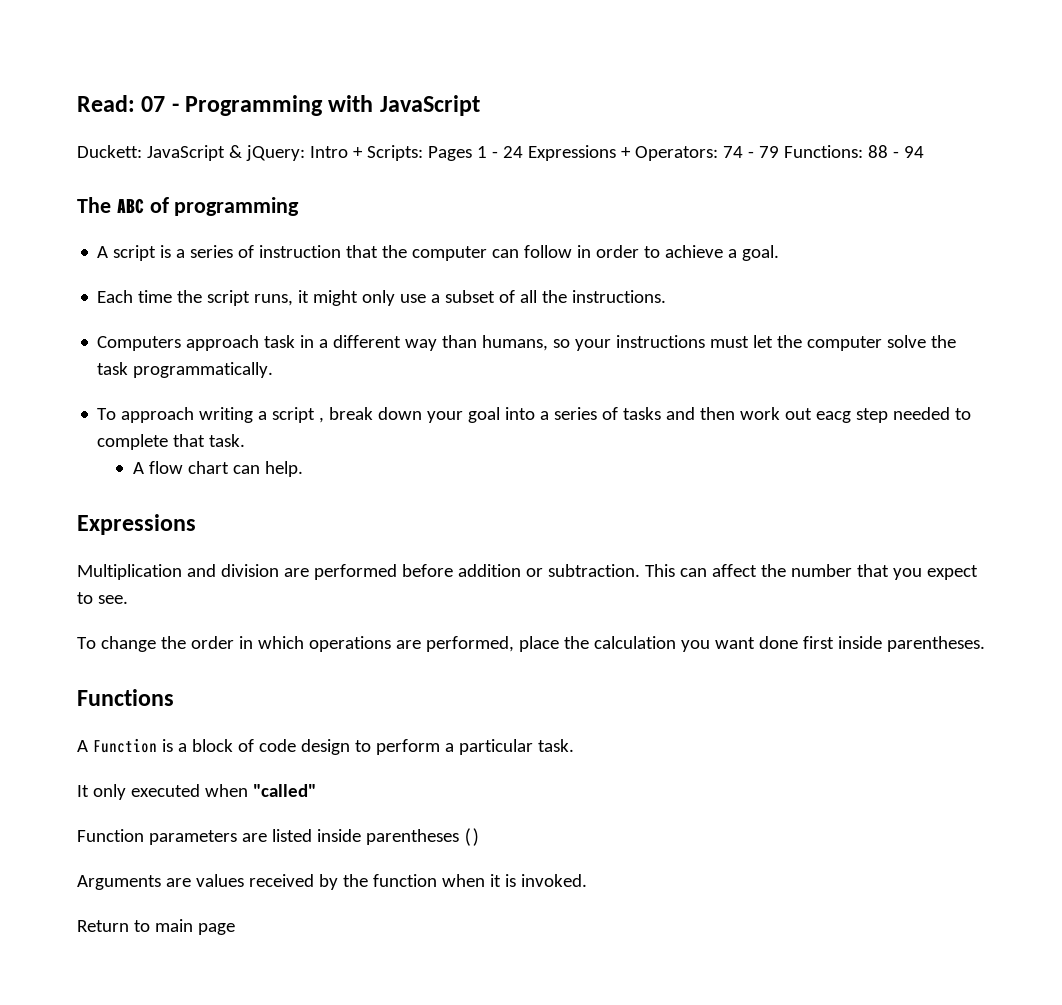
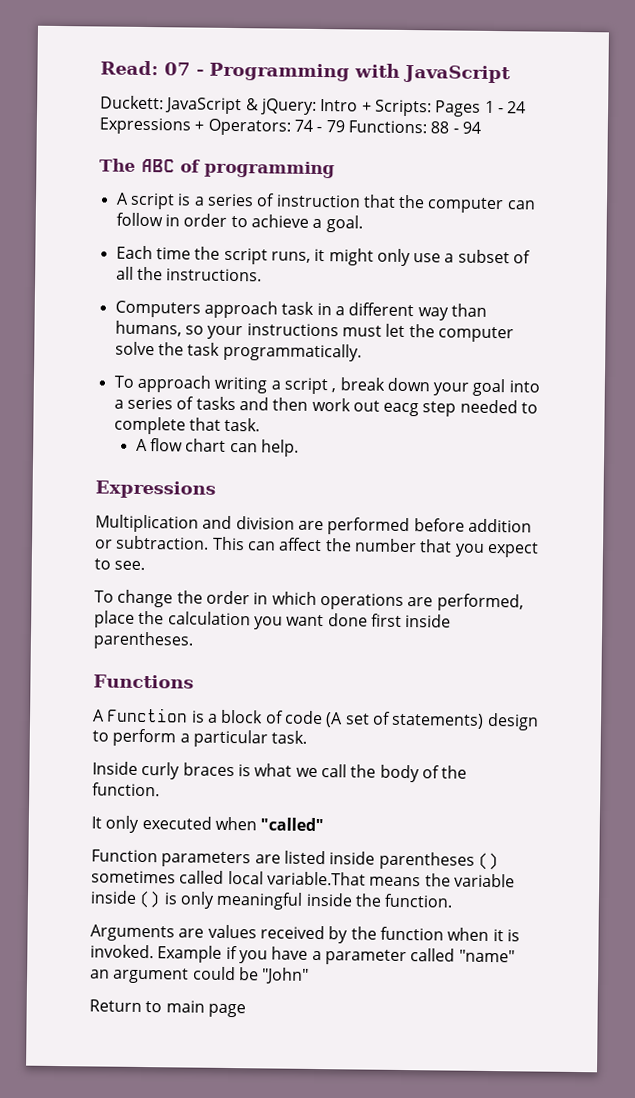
(296, 745) none -> [325,711,485,729] (A set of statements)
(574, 745) none -> [92,761,468,783] [92,782,160,797] // Inside curly braces is what we call the body of the function.
(480, 837) none -> [91,870,515,888] [90,890,454,910] sometimes called local variable.That means the variable inside () is only meaningful inside the function.
(587, 880) none -> [157,945,515,966] [90,966,310,984] Example if you have a parameter called "name" an argument could be "John"

